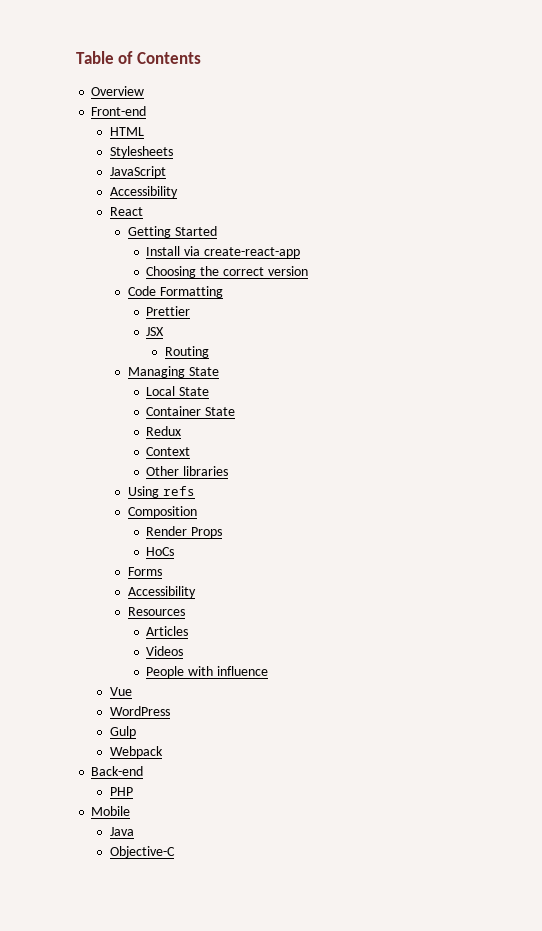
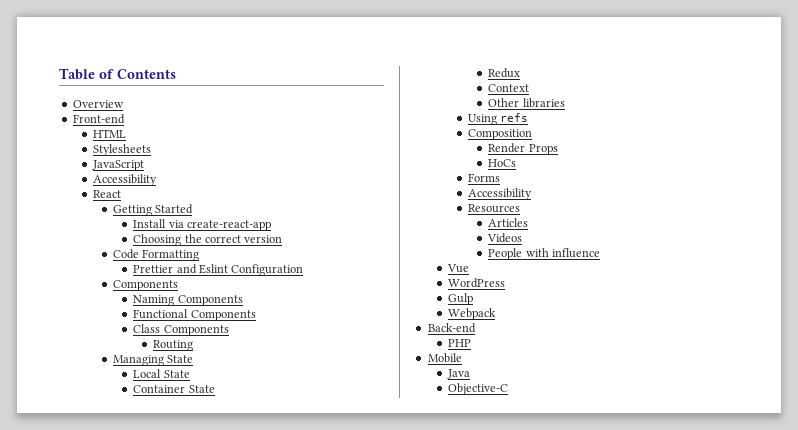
[146,327,165,336] // JSX -> [176,264,304,276] [113,280,179,291] [133,295,243,306] [133,309,256,321] [133,324,229,336] and Eslint Configuration // Components // Naming Components // Functional Components // Class Components

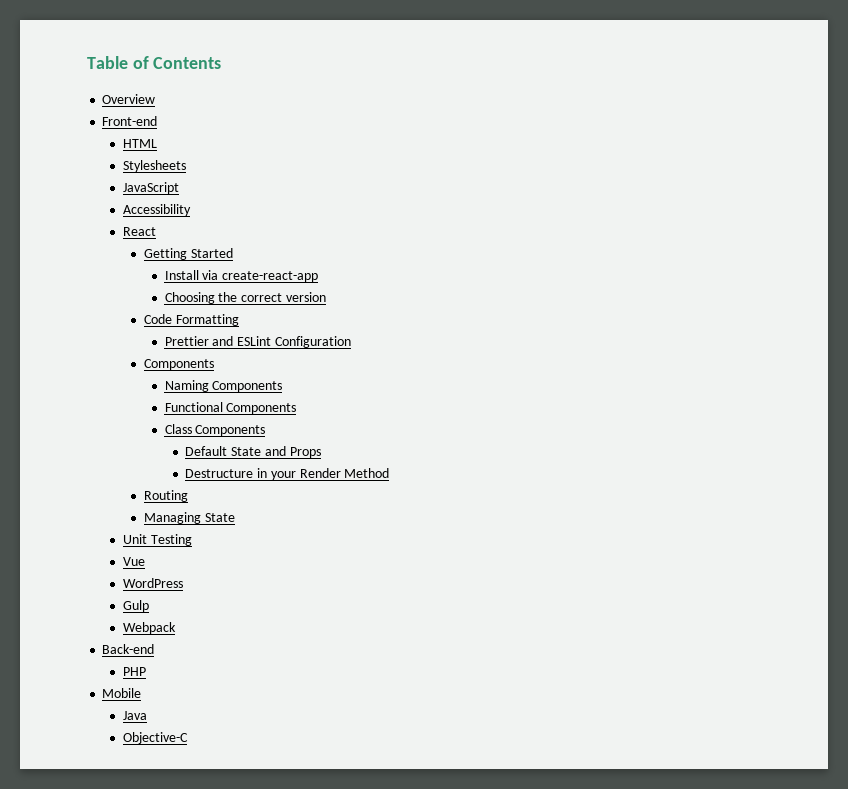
[198,264,228,274] Eslint -> [237,336,272,346] ESLint
[153,340,194,351] [113,355,194,366] [133,369,190,378] [133,385,215,393] [488,68,521,78] [488,84,530,92] [488,98,565,108] [468,113,529,125] [468,129,533,140] [488,143,558,155] [488,159,517,167] [468,173,501,182] [468,188,533,200] [468,204,521,213] [488,218,529,227] [487,233,523,243] [488,248,600,260] Routing // Managing State // Local State // Container State // Redux // Context // Other libraries // Using refs // Composition // Render Props // HoCs // Forms // Accessibility // Resources // Articles // Videos // People with influence -> [185,446,321,458] [185,468,390,480] [143,490,188,502] [143,512,235,524] [123,534,192,546] Default State and Props // Destructure in your Render Method // Routing // Managing State // Unit Testing

